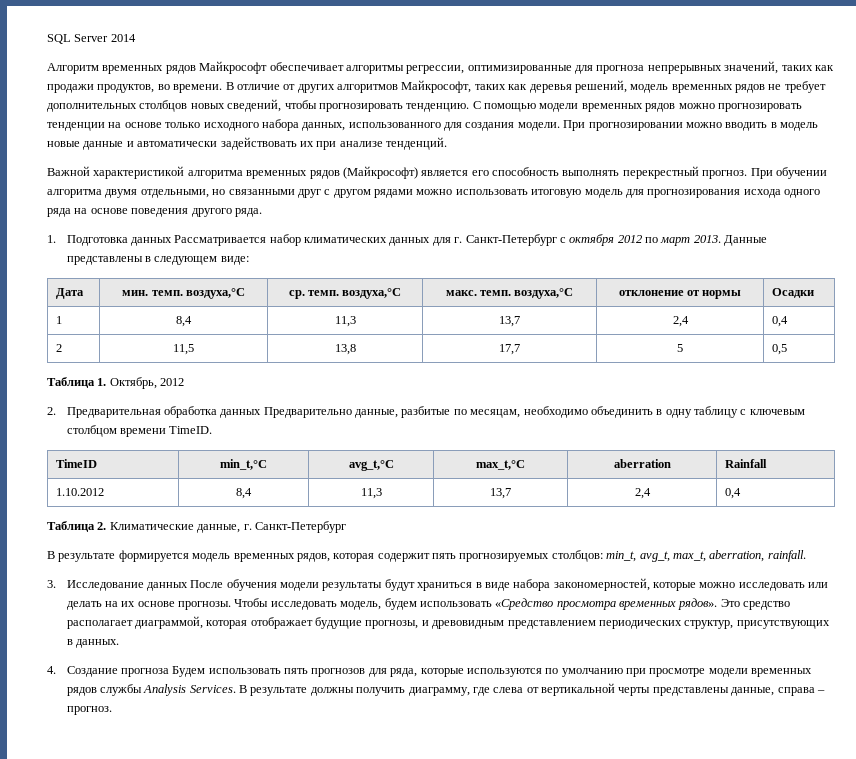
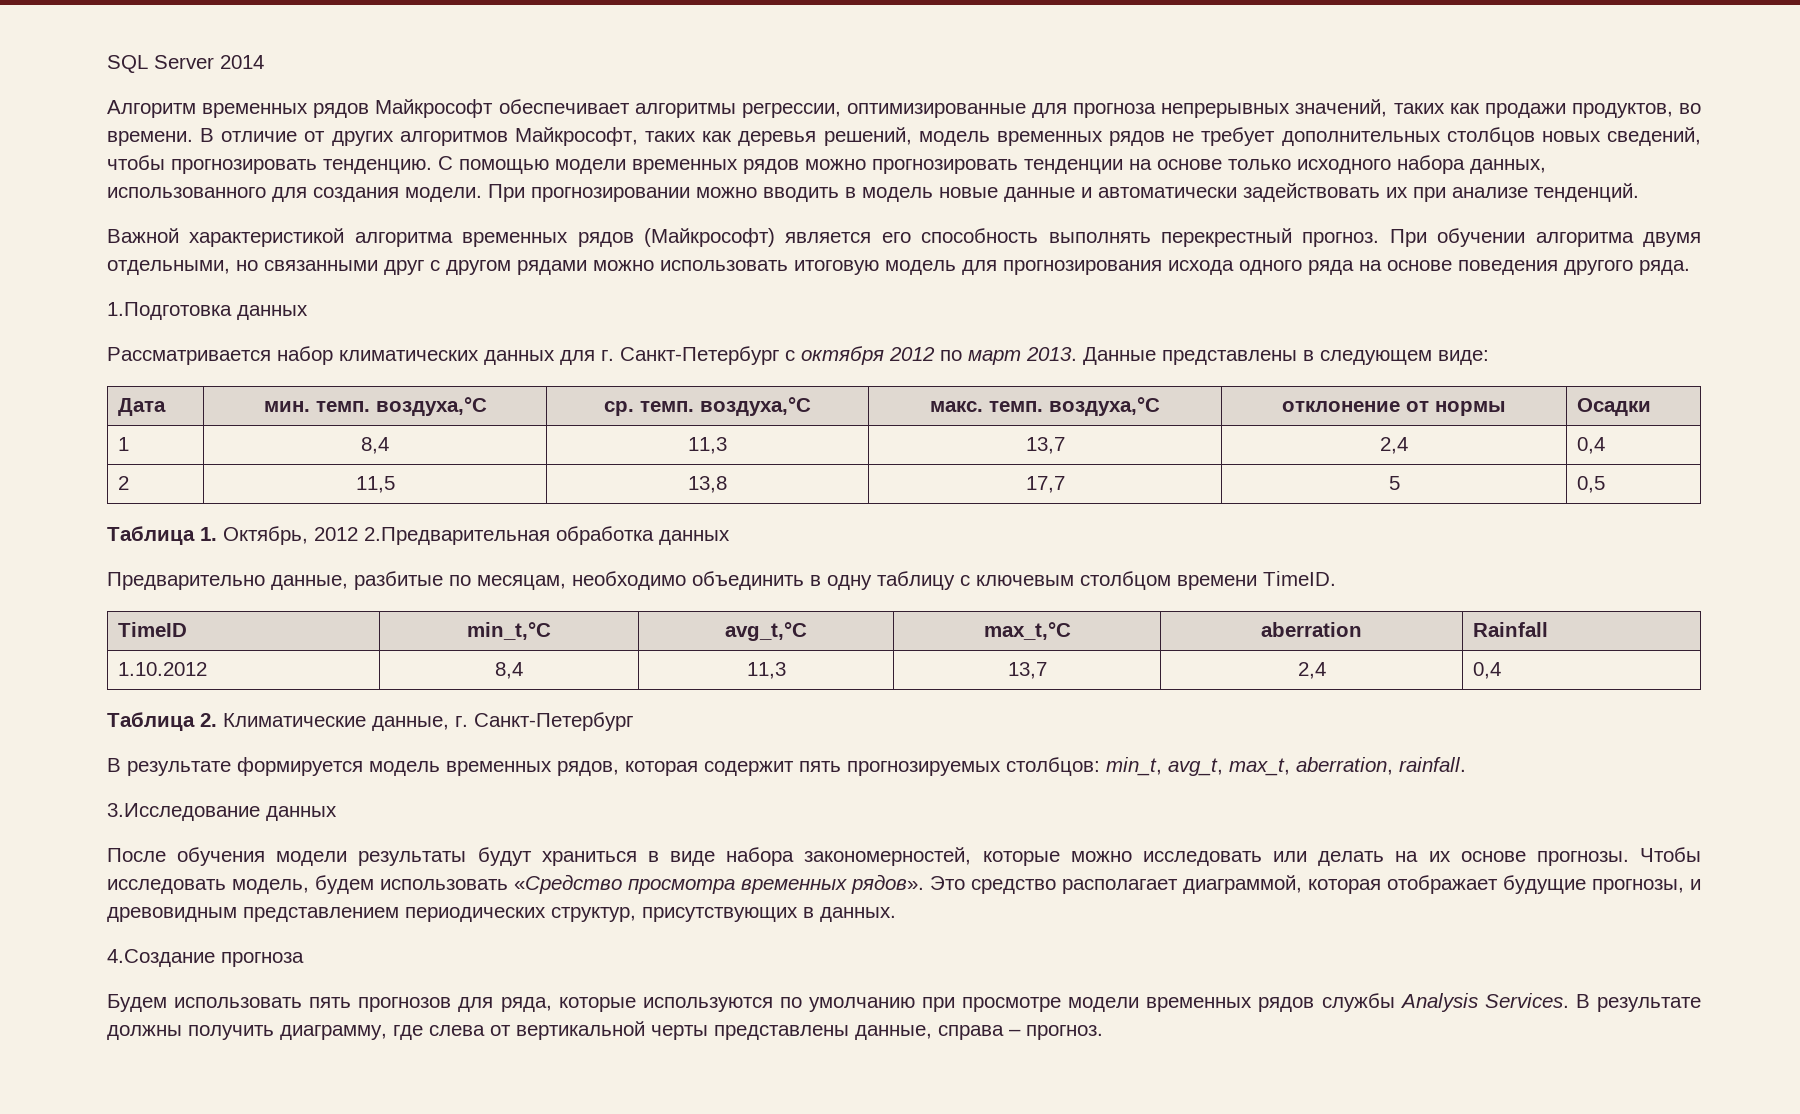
[47,235,172,246] 1. Подготовка данных -> [107,302,308,320] 1.Подготовка данных //
[47,407,161,418] // 2. Предварительная -> [364,527,550,545] 2.Предварительная
(262, 413) none -> (730, 537) //
[47,580,188,591] 3. Исследование данных -> [107,803,337,821] 3.Исследование данных //
[47,666,169,677] 4. Создание прогноза -> [107,949,304,967] 4.Создание прогноза //

